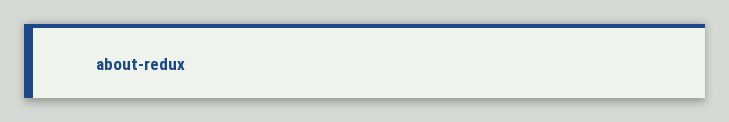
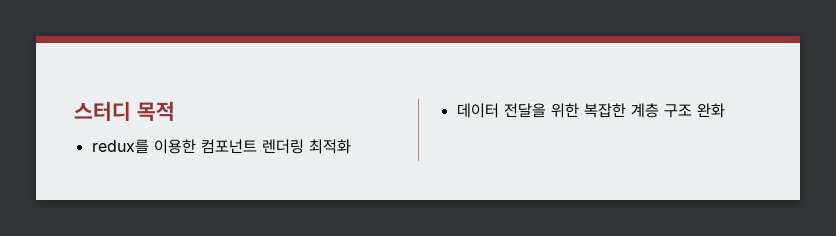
[96,58,185,70] about-redux -> [74,101,175,121] [91,139,351,154] [456,103,725,118] 스터디 목적 // redux를 이용한 컴포넌트 렌더링 최적화 // 데이터 전달을 위한 복잡한 계층 구조 완화

